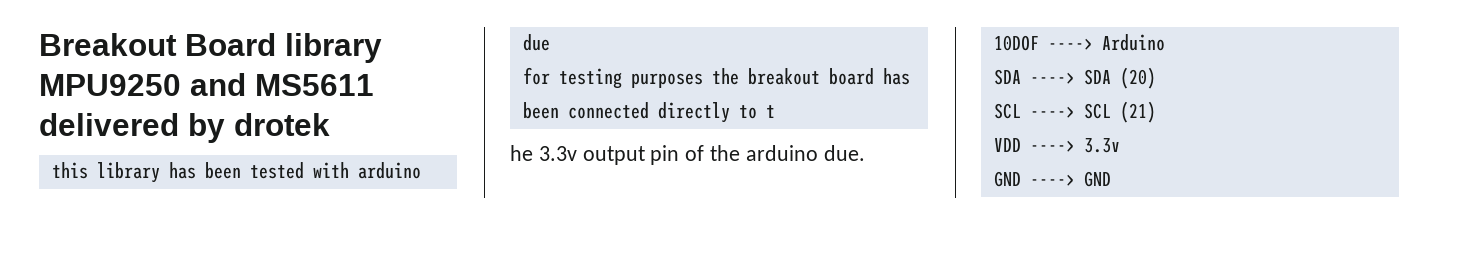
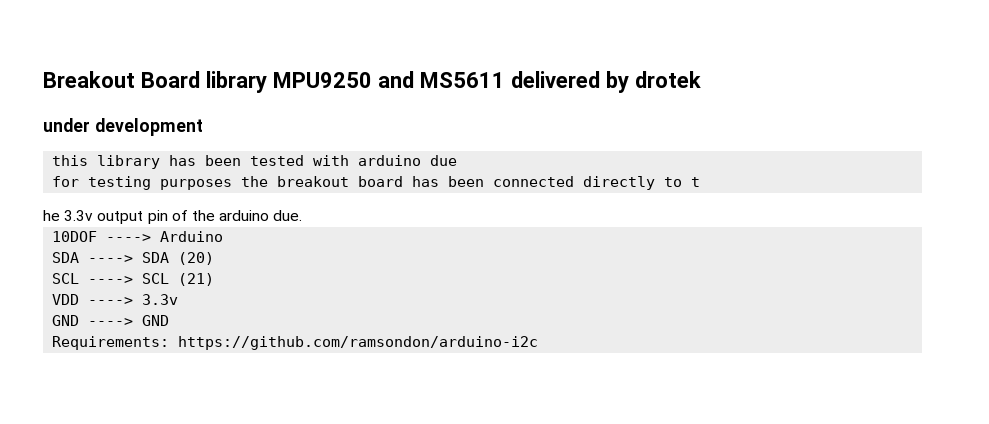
(330, 124) none -> [43,118,203,136] // under development
(1111, 179) none -> [52,336,539,350] // Requirements: https://github.com/ramsondon/arduino-i2c

